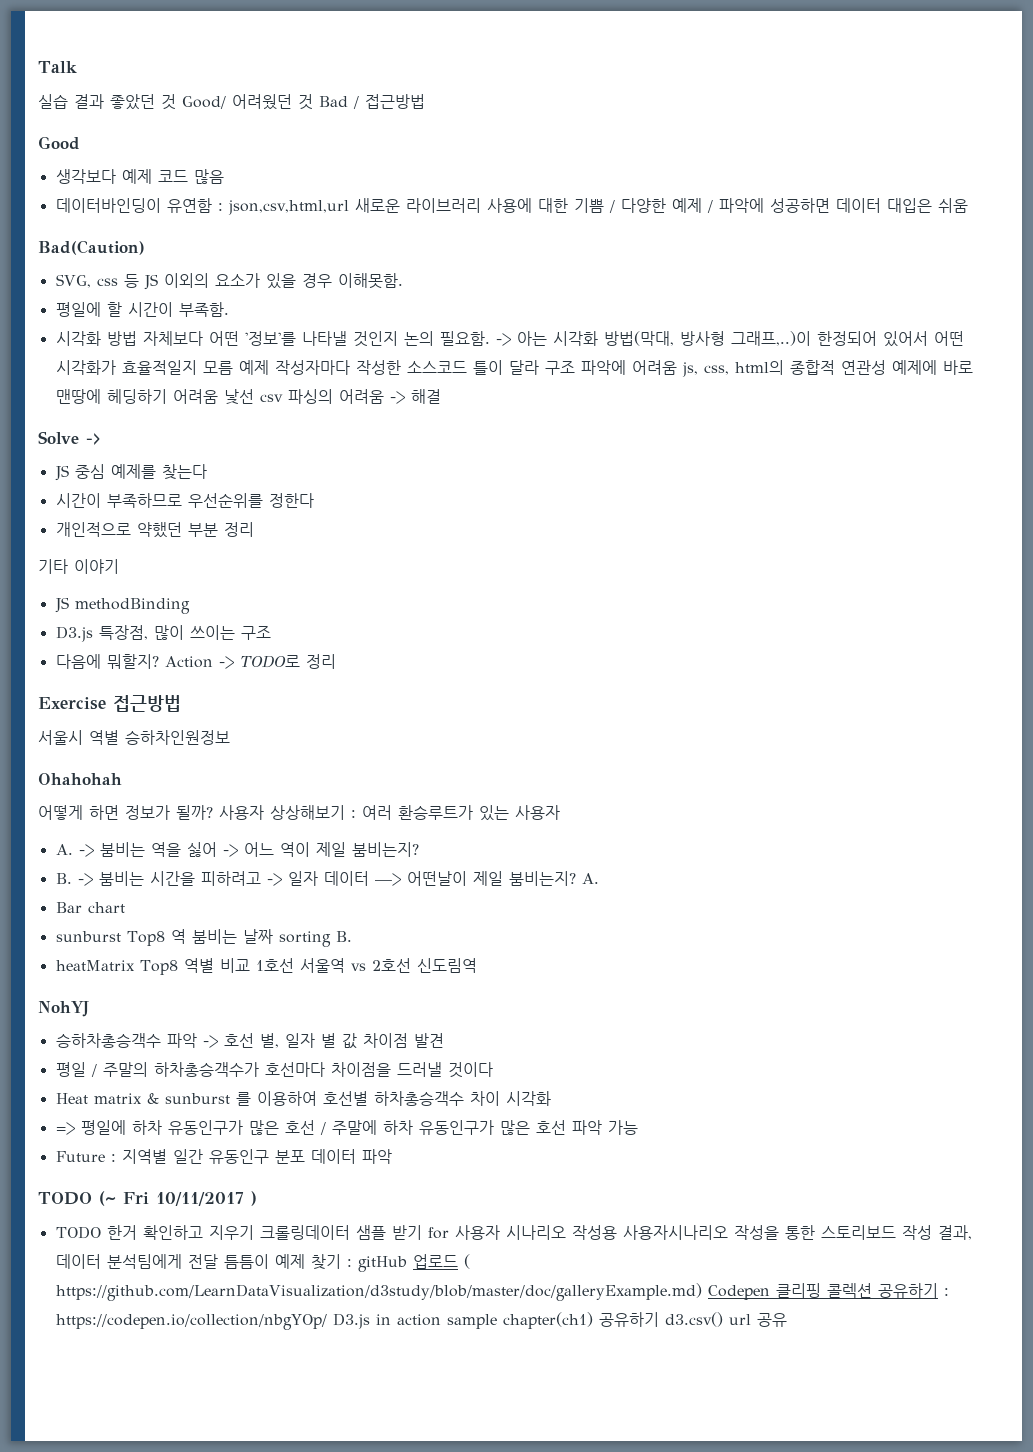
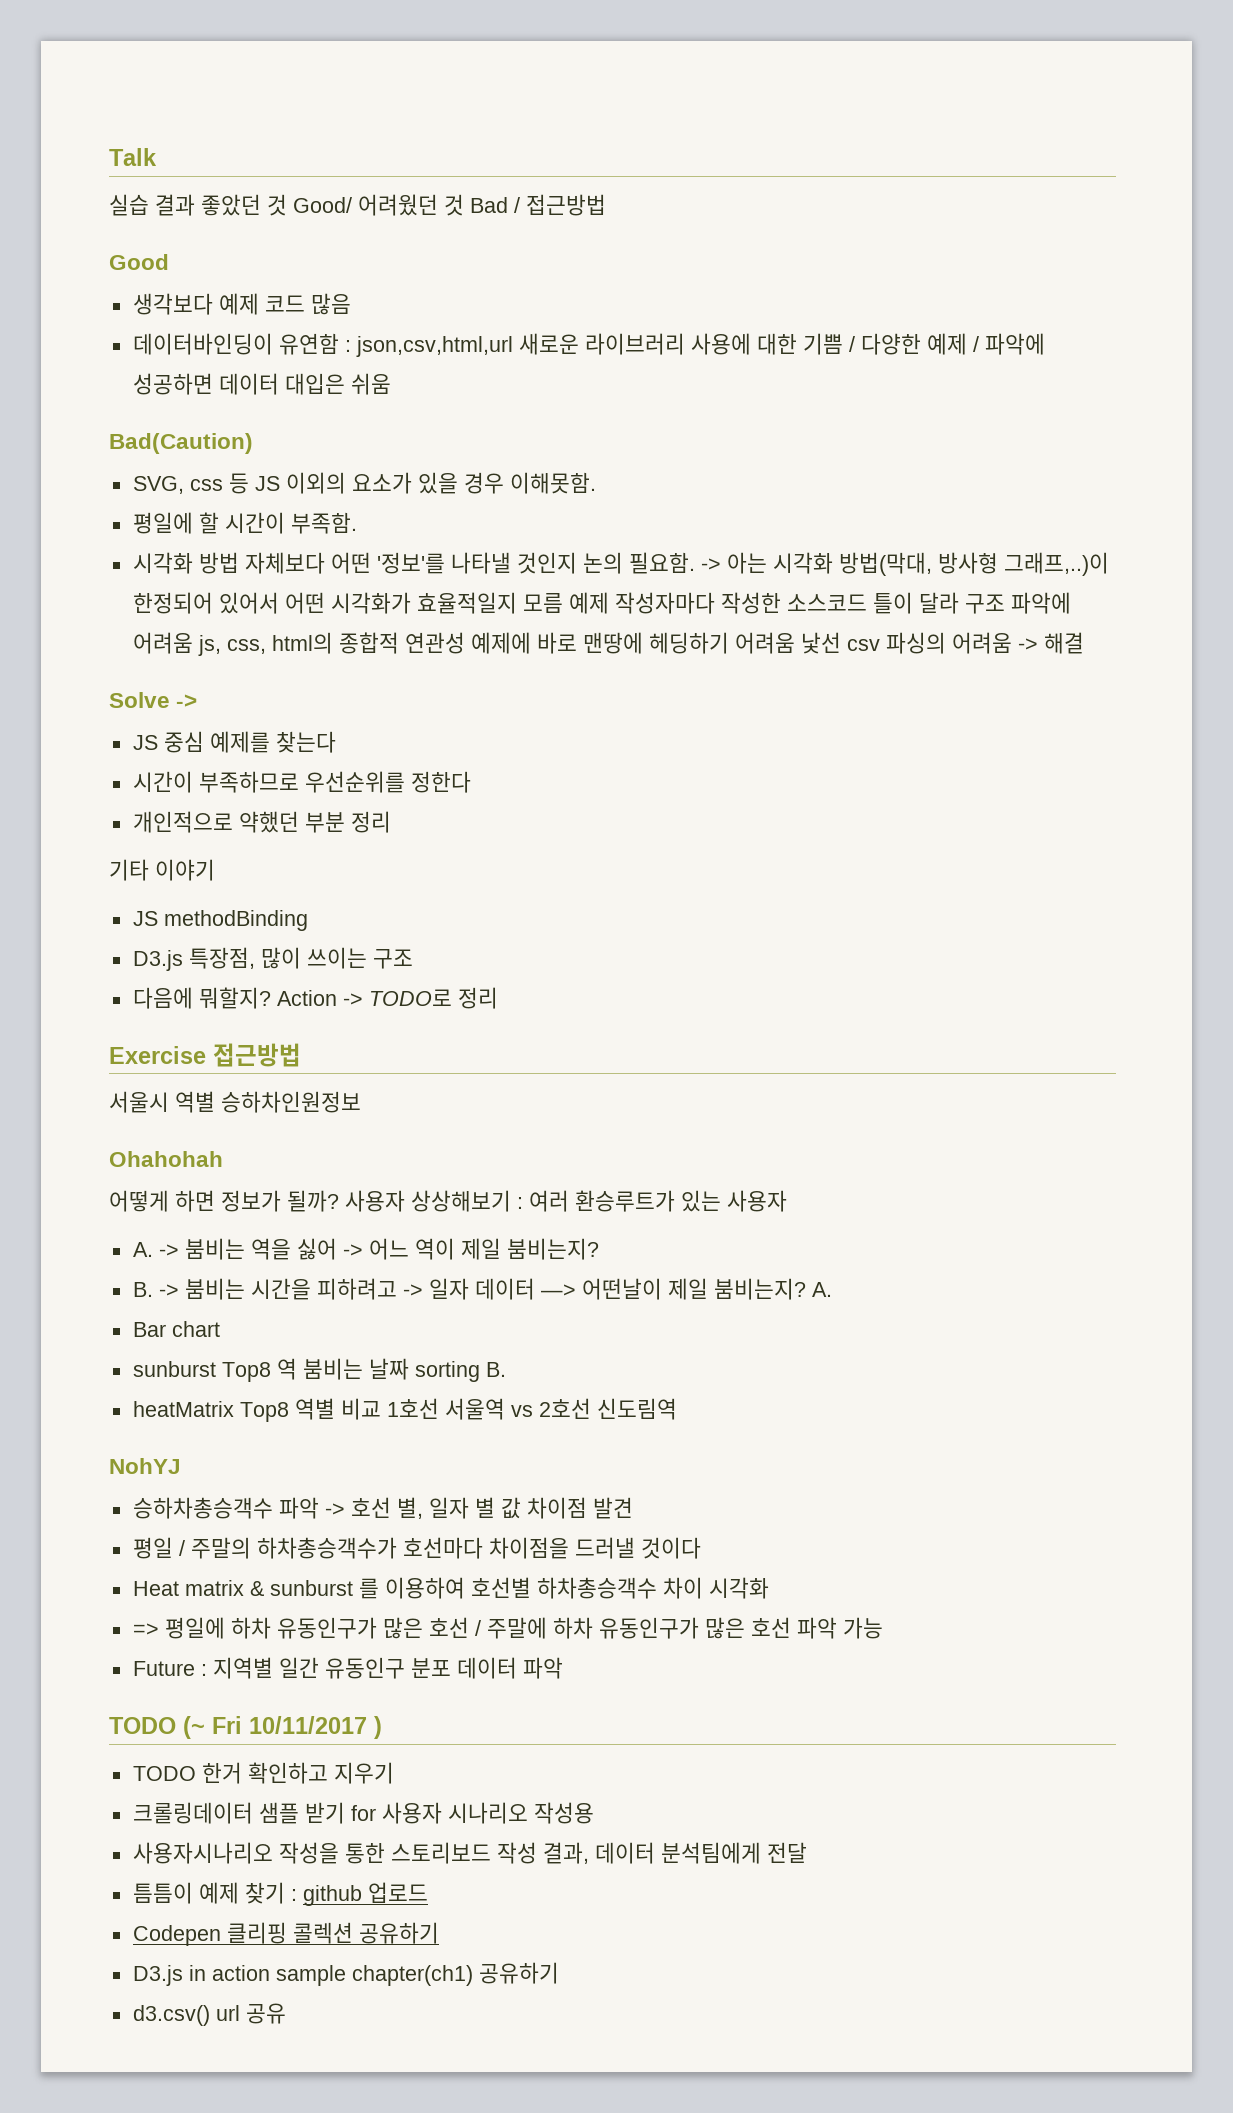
(254, 1232) none -> (394, 1773) //
(617, 1232) none -> (594, 1813) //
(218, 1261) none -> (807, 1852) //
[357,1256,407,1272] gitHub -> [302,1885,362,1906] github
[463,1254,470,1269] [55,1283,702,1301] ( https://github.com/LearnDataVisualization/d3study/blob/master/doc/galleryExample.md) -> (428, 1892) //
[943,1288,949,1296] [55,1314,327,1330] : https://codepen.io/collection/nbgYOp/ -> (439, 1933) //
(659, 1319) none -> (559, 1973) //

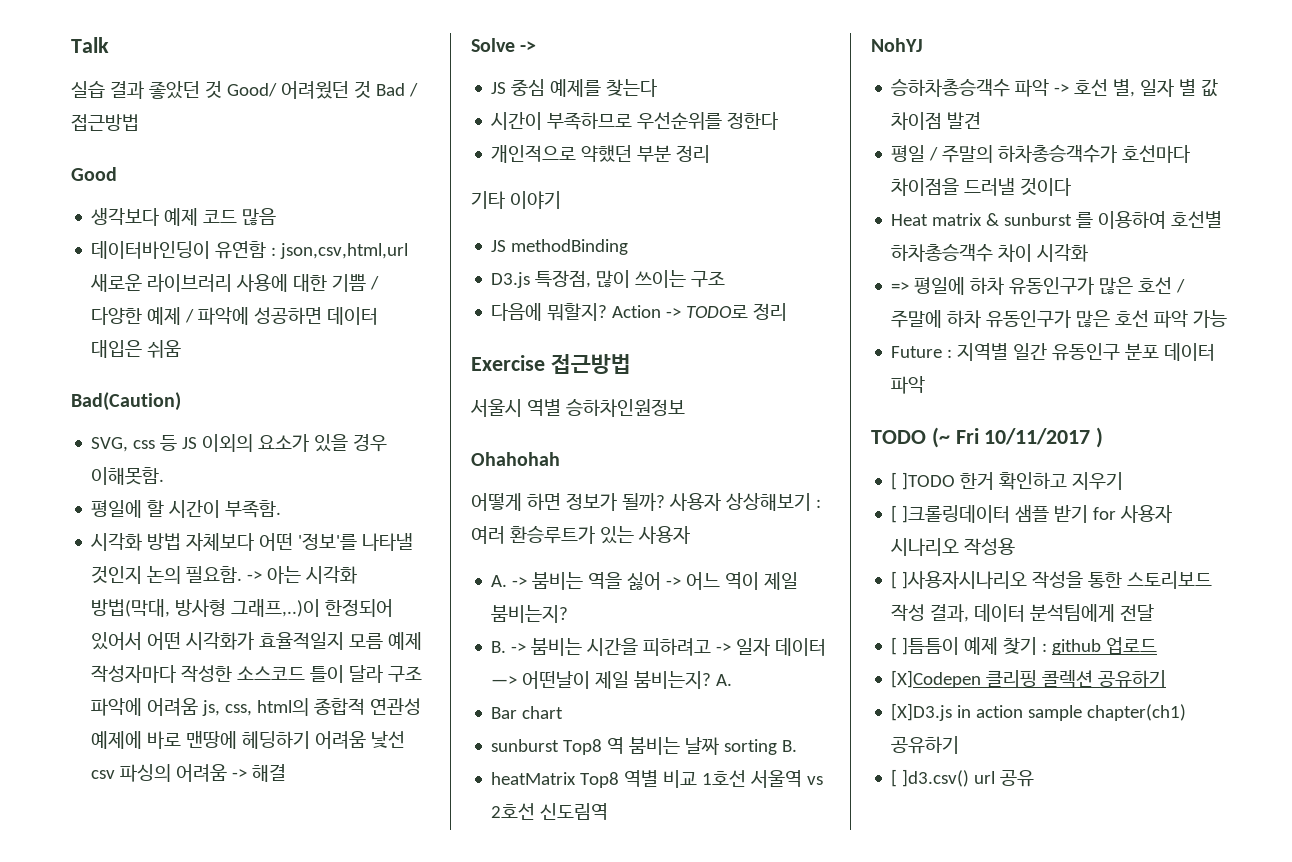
[132,1766,196,1781] TODO -> [891,472,956,490] [ ]TODO
[132,1802,253,1824] 크롤링데이터 -> [891,505,1011,523] [ ]크롤링데이터
[132,1842,273,1864] 사용자시나리오 -> [891,571,1028,589] [ ]사용자시나리오
[132,1882,193,1904] 틈틈이 -> [891,637,960,655] [ ]틈틈이
[132,1925,221,1946] Codepen -> [891,670,982,688] [X]Codepen
[132,1965,183,1986] D3.js -> [891,703,953,721] [X]D3.js
[132,2005,210,2026] d3.csv() -> [891,769,970,787] [ ]d3.csv()

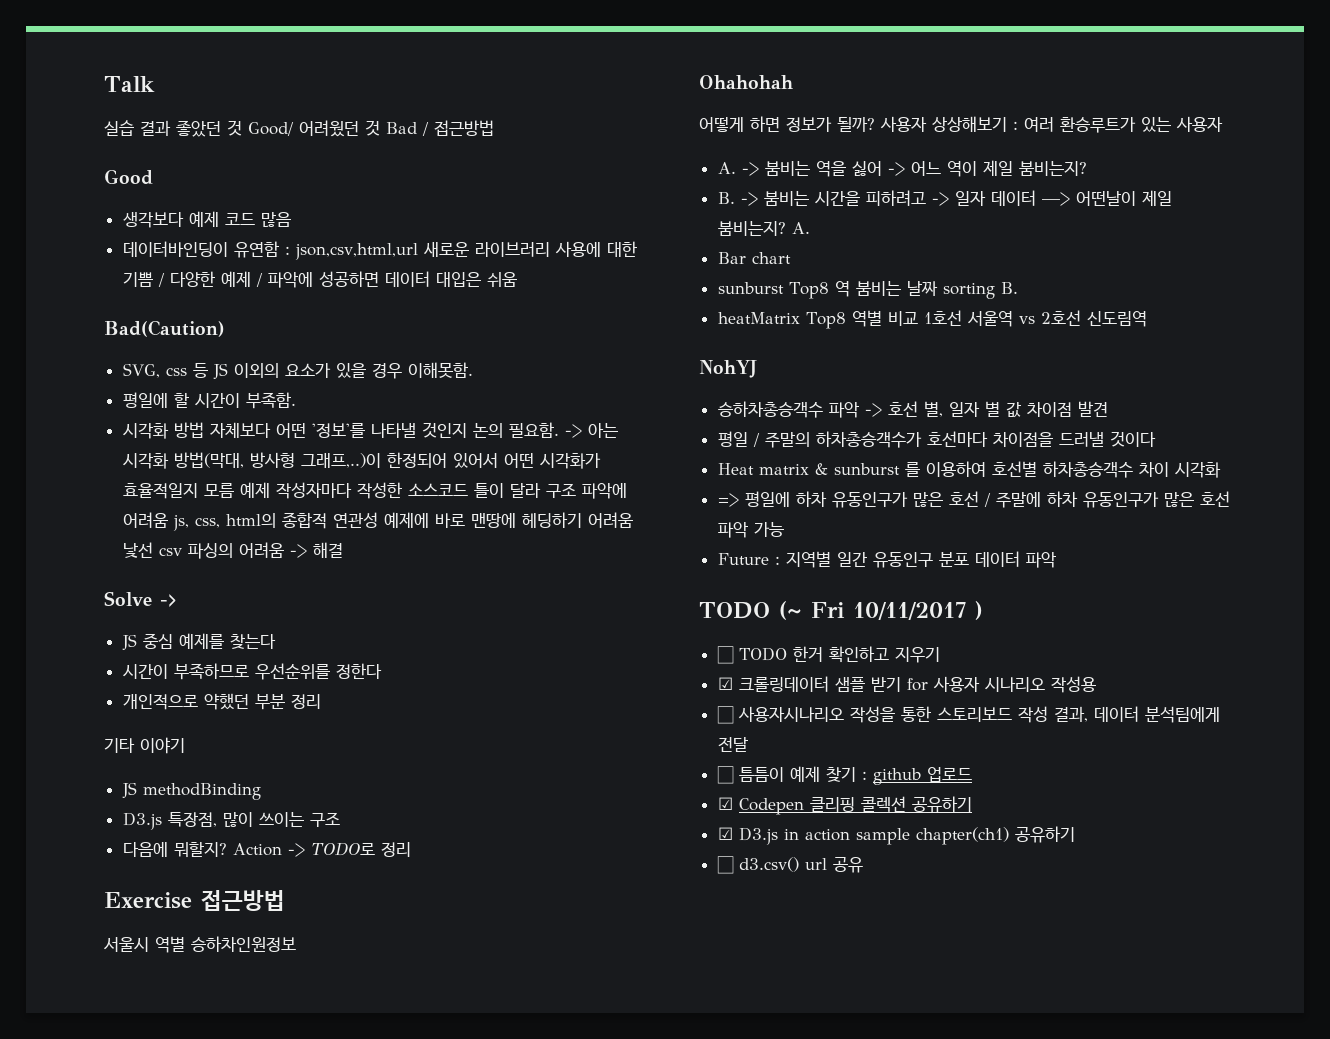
[891,472,956,490] [ ]TODO -> [716,646,787,664] ☐ TODO
[891,505,1011,523] [ ]크롤링데이터 -> [717,676,829,692] ☑ 크롤링데이터
[891,571,1028,589] [ ]사용자시나리오 -> [716,706,844,724] ☐ 사용자시나리오
[891,637,960,655] [ ]틈틈이 -> [716,766,784,784] ☐ 틈틈이
[891,670,982,688] [X]Codepen -> [717,797,804,815] ☑ Codepen
[891,703,953,721] [X]D3.js -> [717,827,778,845] ☑ D3.js
[891,769,970,787] [ ]d3.csv() -> [716,856,799,874] ☐ d3.csv()

